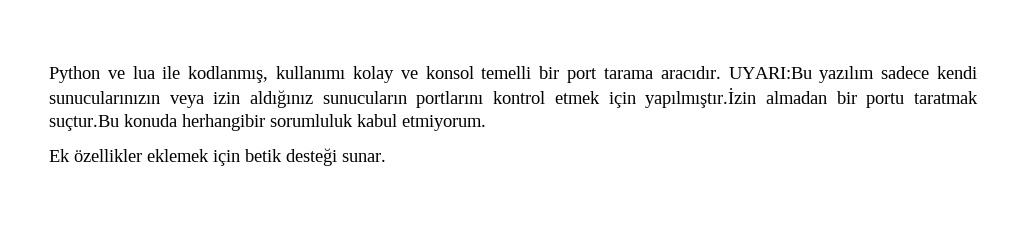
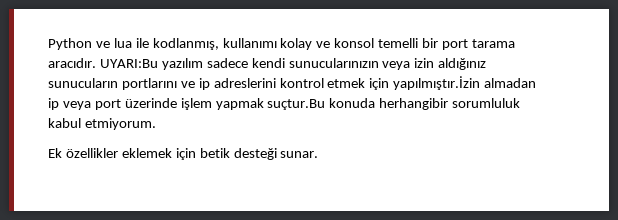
(484, 99) none -> [180,78,276,90] ve ip adreslerini
[836,91,979,108] bir portu taratmak -> [48,98,264,110] ip veya port üzerinde işlem yapmak

